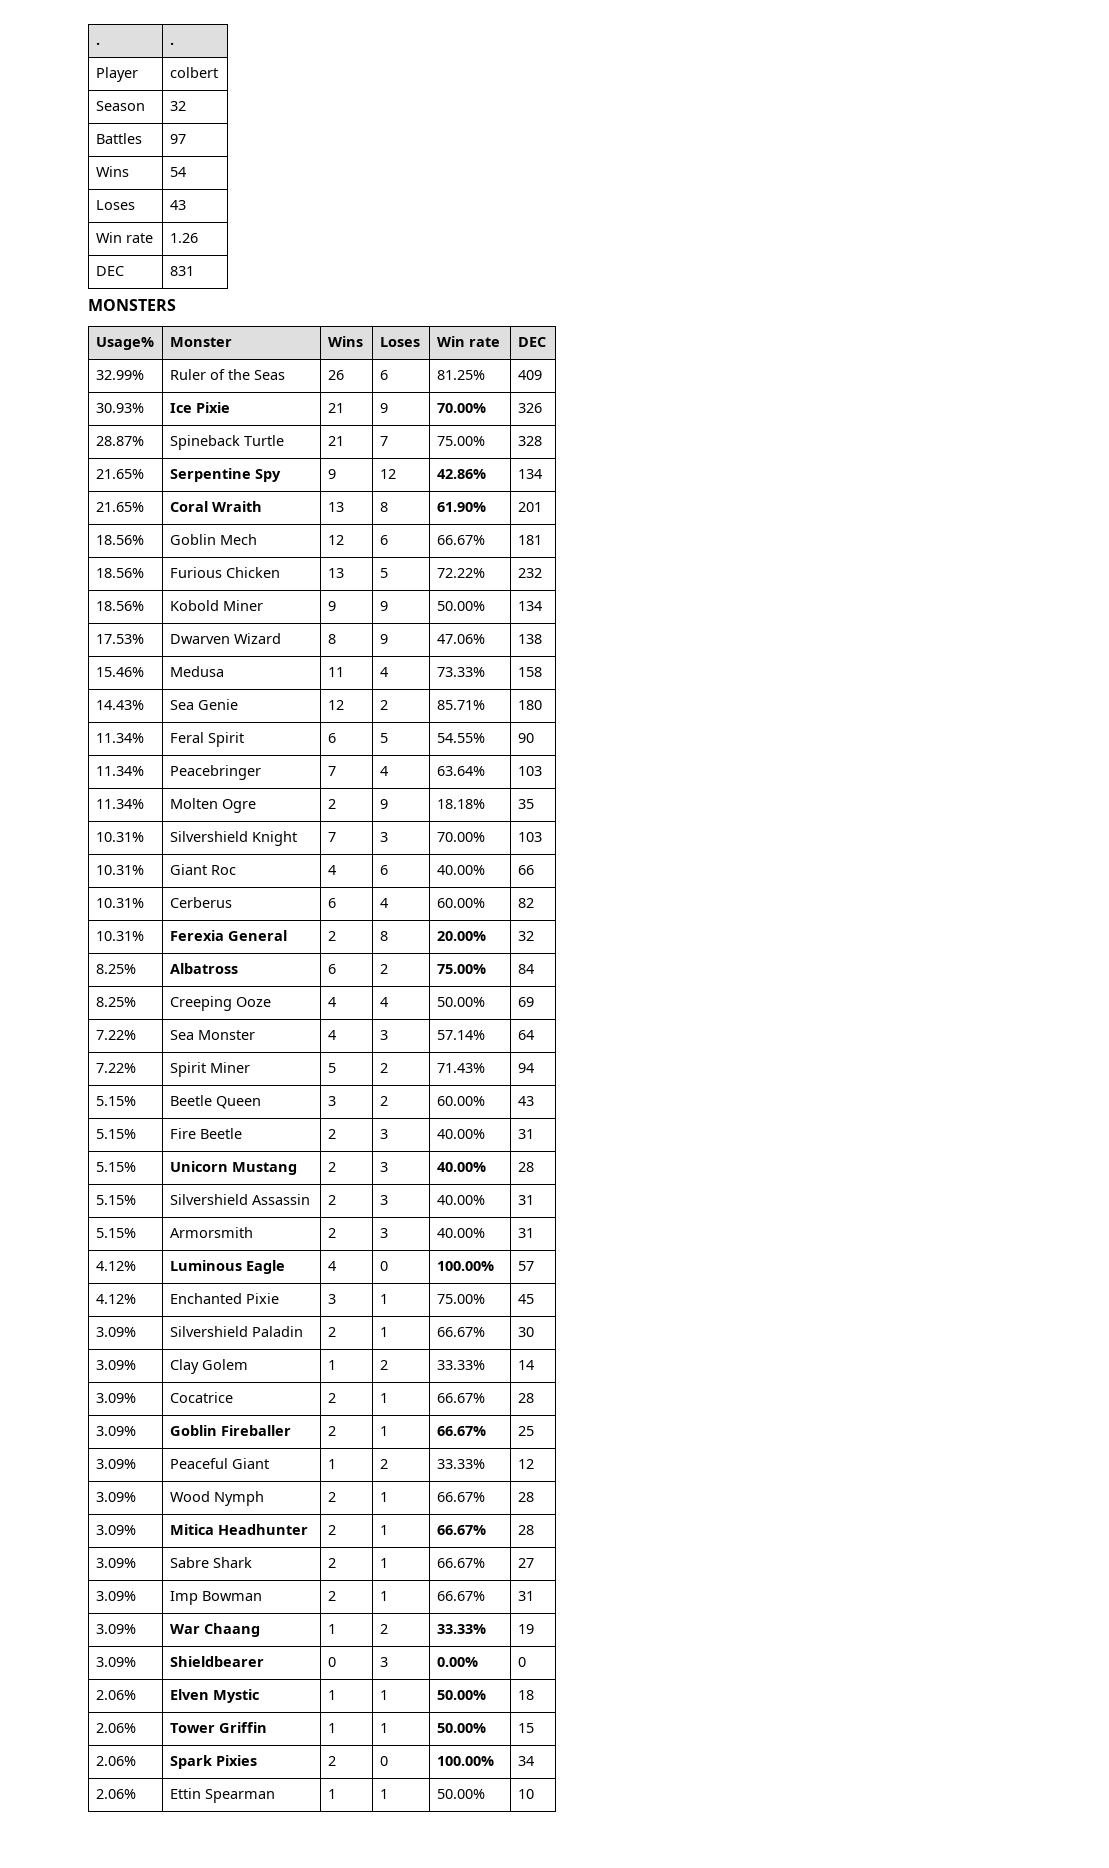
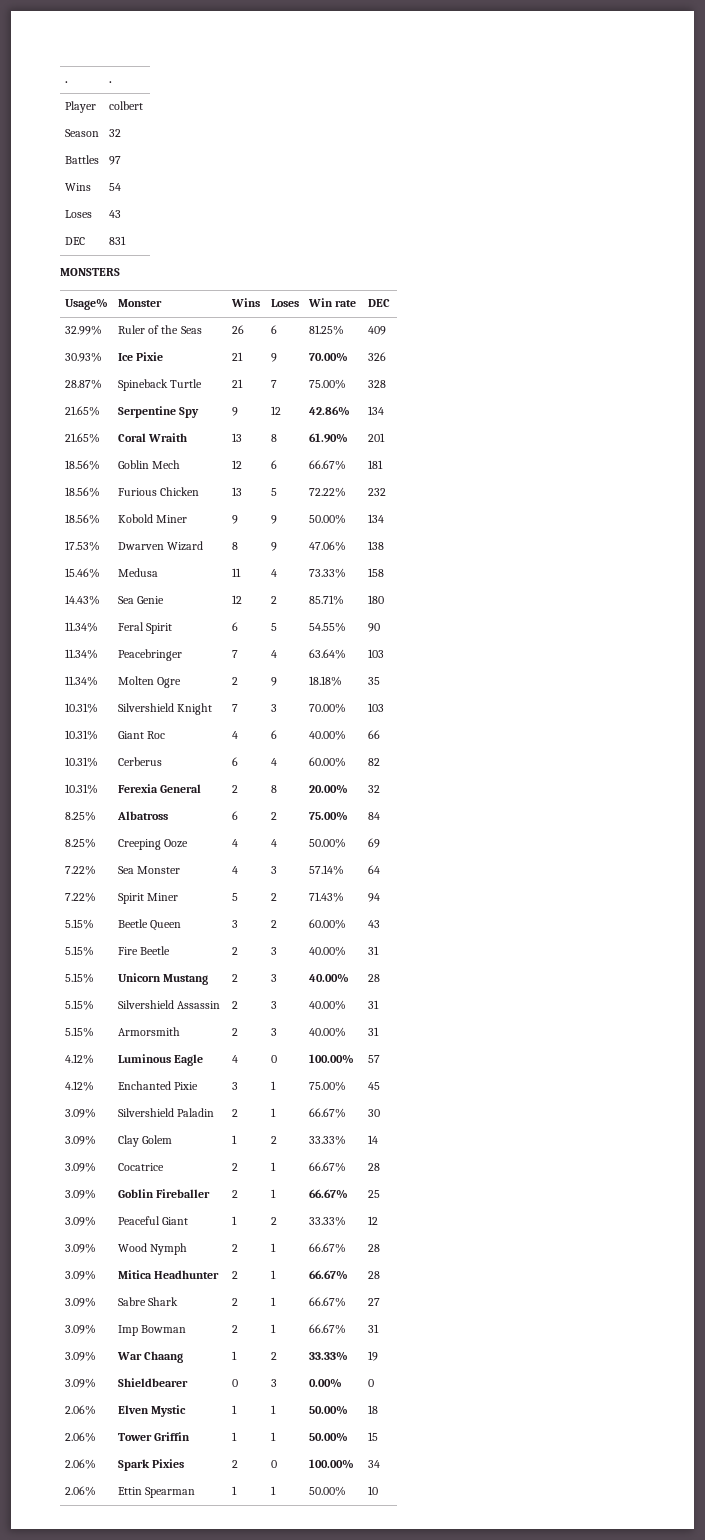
[95,232,153,243] [169,233,198,243] // Win rate | 1.26 -> (121, 214) none

